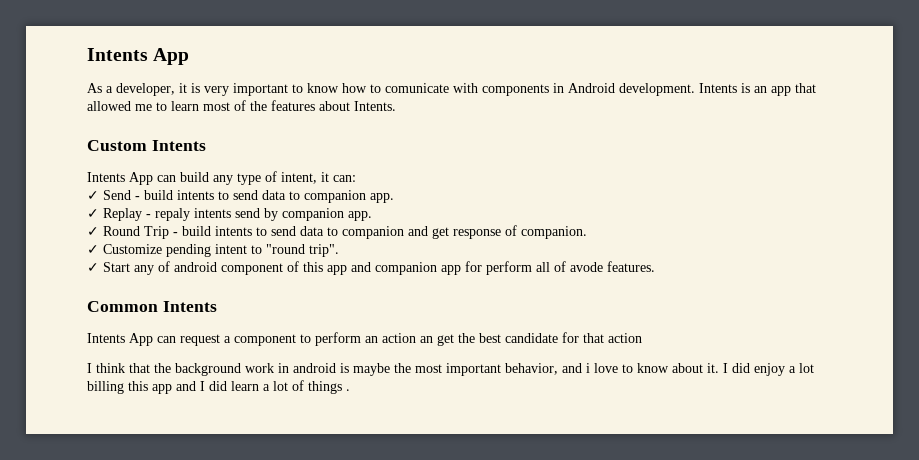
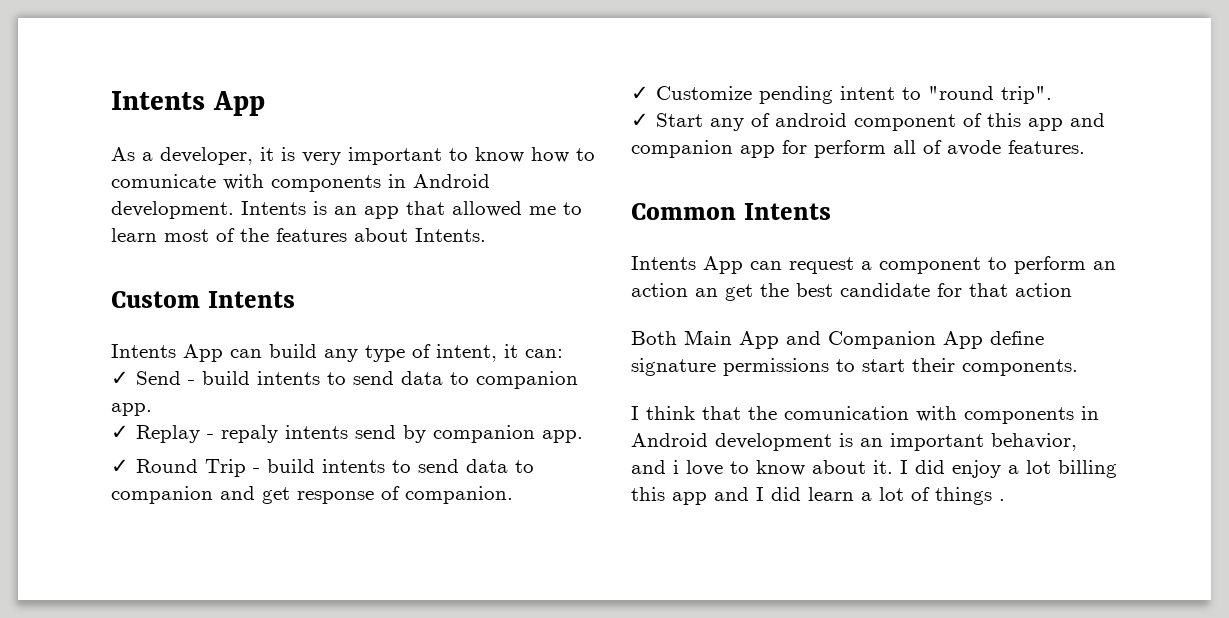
[87,363,442,376] I think that the background work in android is maybe the most -> [631,330,1044,349] [631,358,1078,376] [631,406,1099,424] [631,433,883,451] Both Main App and Companion App define signature permissions to start their components. // I think that the comunication with components in Android development is an

